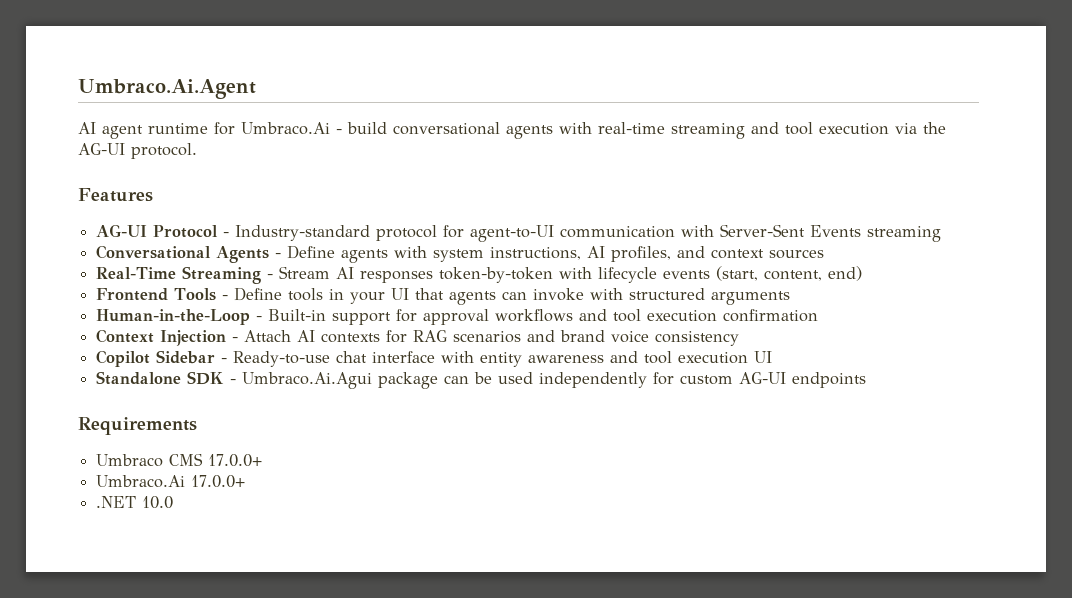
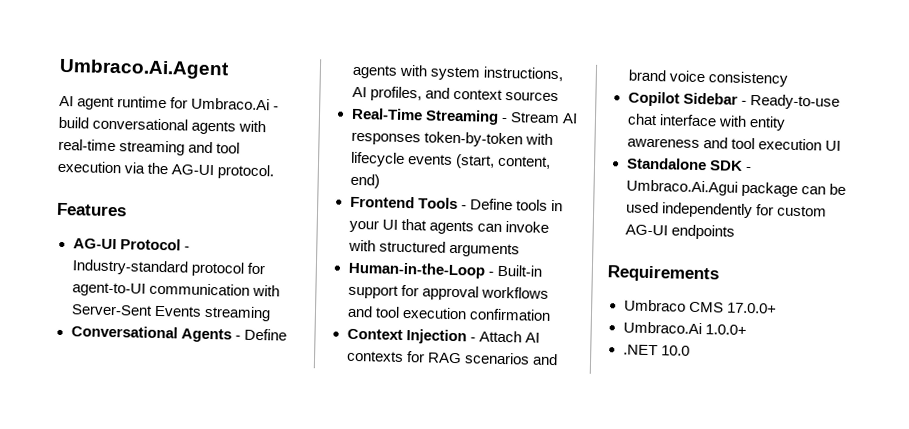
[191,475,246,488] 17.0.0+ -> [704,324,747,335] 1.0.0+

